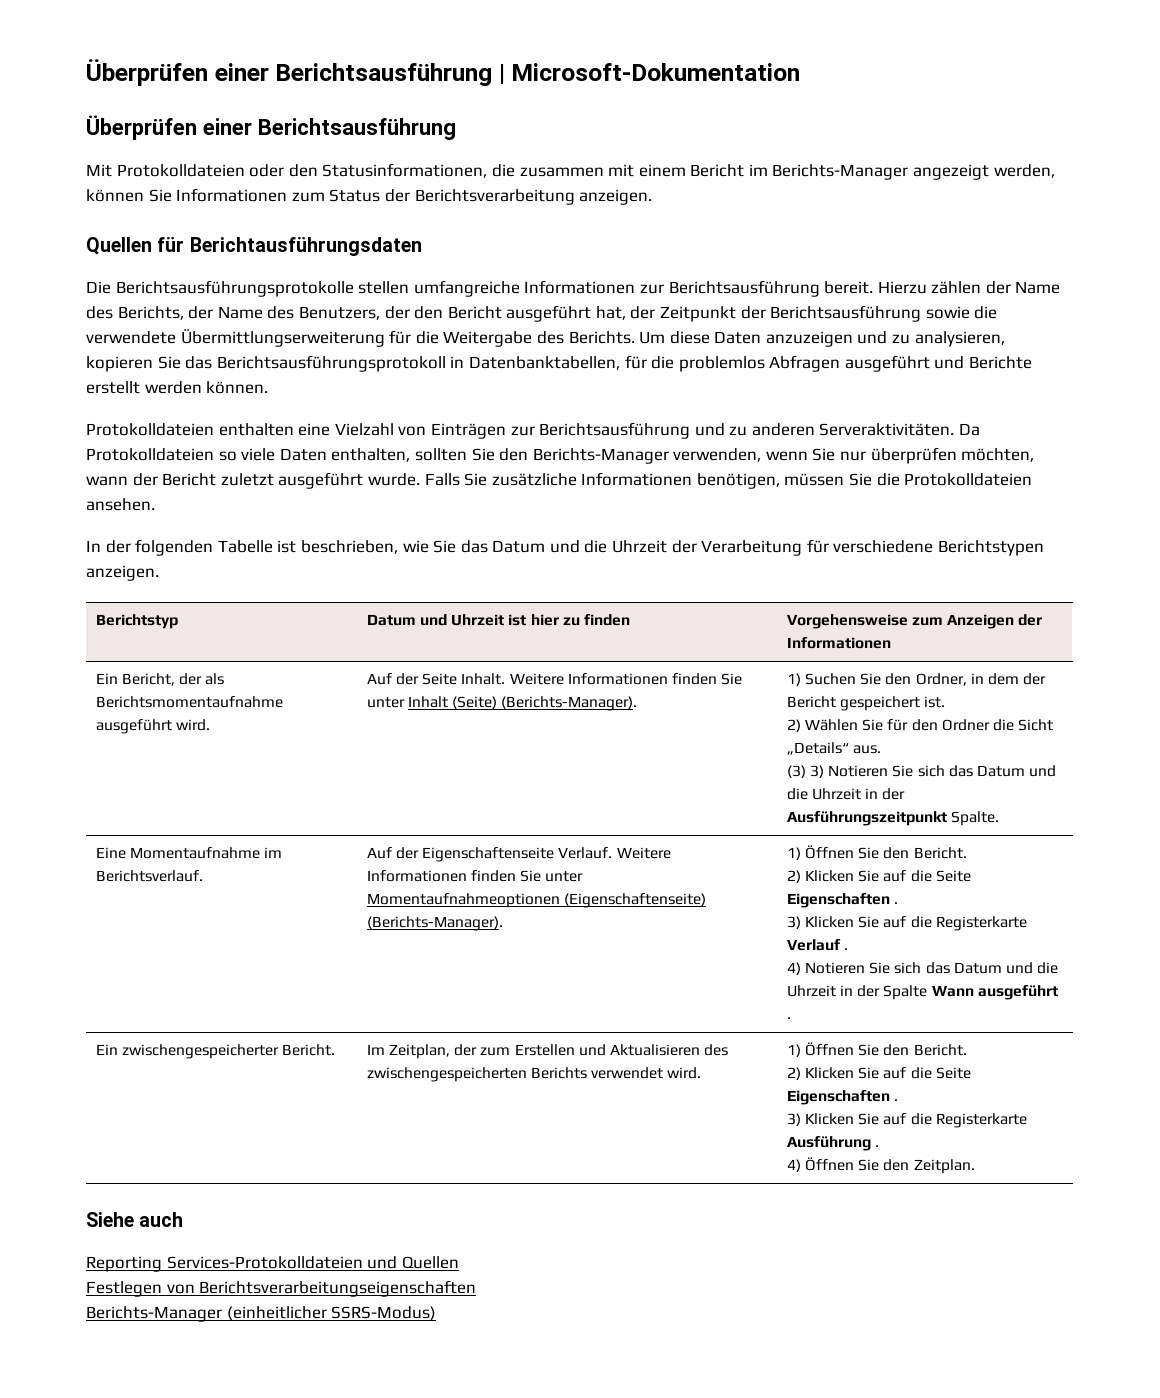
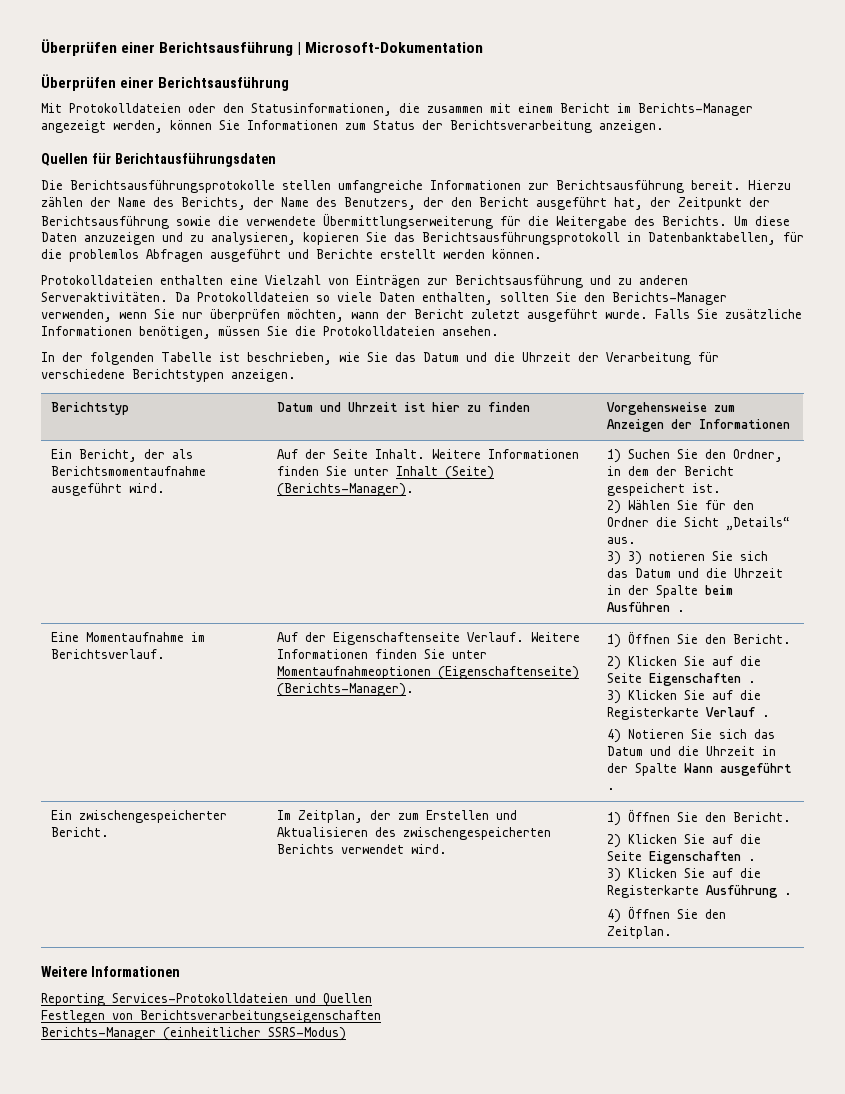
[786,765,1057,778] [786,788,906,800] [786,811,1000,826] (3) 3) Notieren Sie sich das Datum und die Uhrzeit in der Ausführungszeitpunkt Spalte. -> [607,551,769,565] [607,568,784,578] [607,585,734,598] [607,602,686,612] 3) 3) notieren Sie sich das Datum und die Uhrzeit in der Spalte beim Ausführen .
[86,1212,184,1227] Siehe auch -> [41,966,180,977] Weitere Informationen

